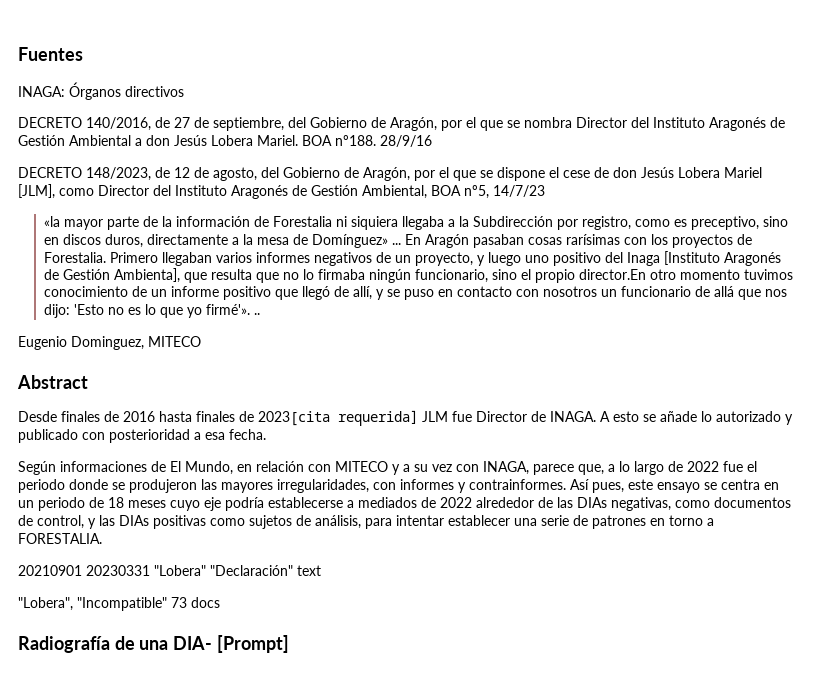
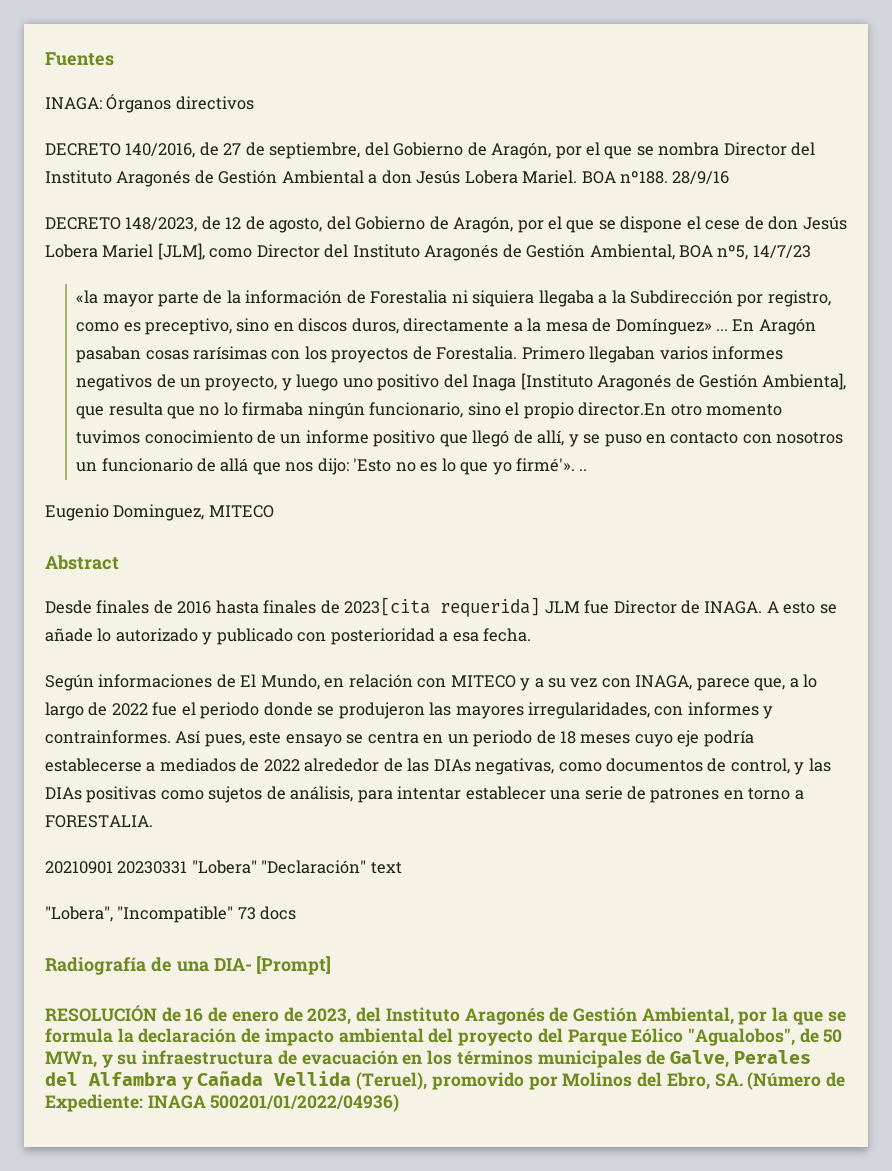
(289, 644) none -> [45,1005,846,1025] [45,1028,843,1046] [45,1050,811,1068] [45,1071,845,1090] [45,1094,400,1112] // RESOLUCIÓN de 16 de enero de 2023, del Instituto Aragonés de Gestión Ambiental, por la que se formula la declaración de impacto ambiental del proyecto del Parque Eólico "Agualobos", de 50 MWn, y su infraestructura de evacuación en los términos municipales de Galve, Perales del Alfambra y Cañada Vellida (Teruel), promovido por Molinos del Ebro, SA. (Número de Expediente: INAGA 500201/01/2022/04936)

